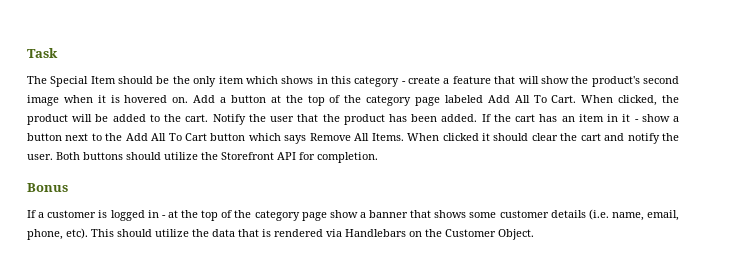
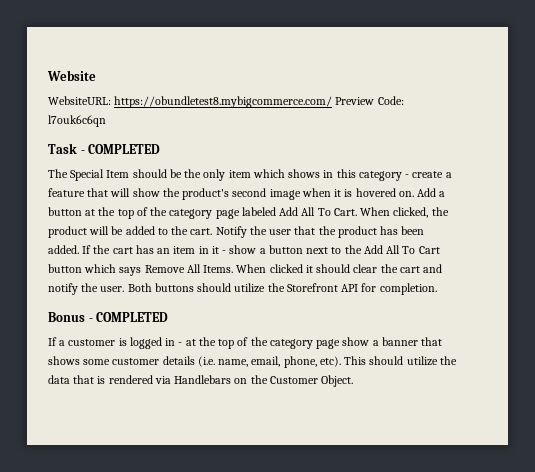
(27, 53) none -> [47,70,96,81] [48,96,404,108] [48,115,106,127] Website // WebsiteURL: https://obundletest8.mybigcommerce.com/ Preview Code: l7ouk6c6qn //
(58, 53) none -> [80,144,161,154] - COMPLETED
(68, 187) none -> [88,312,169,322] - COMPLETED

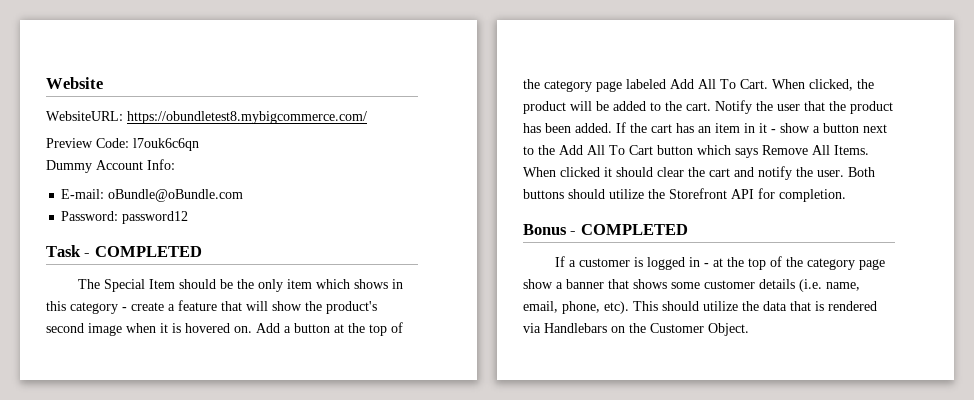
(333, 102) none -> (367, 117) //
(106, 121) none -> [46,159,175,173] [61,189,244,202] [61,211,189,224] // Dummy Account Info: // E-mail: oBundle@oBundle.com // Password: password12

